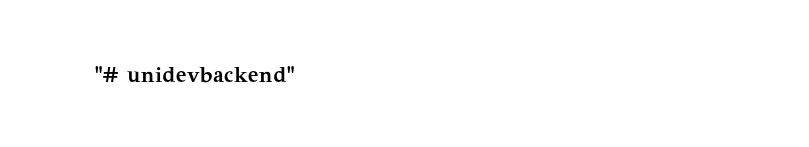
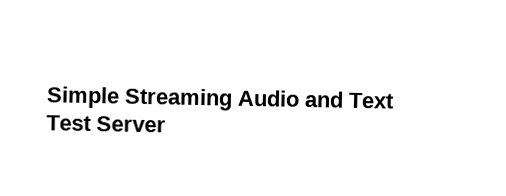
[95,66,295,83] "# unidevbackend" -> [46,86,395,111] [46,115,166,133] Simple Streaming Audio and Text Test Server

